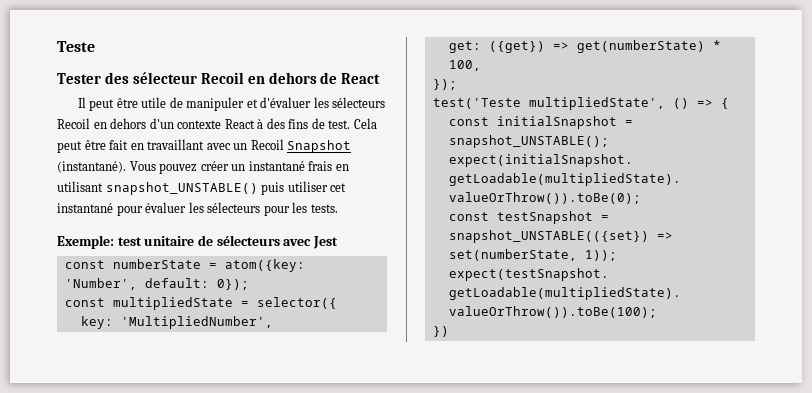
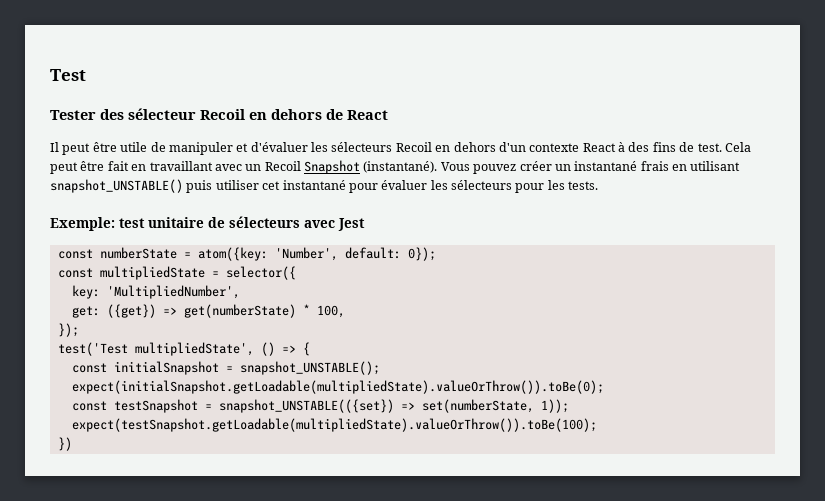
[57,41,95,52] Teste -> [50,69,86,81] Test
[432,98,521,109] test('Teste -> [57,342,128,356] test('Test

